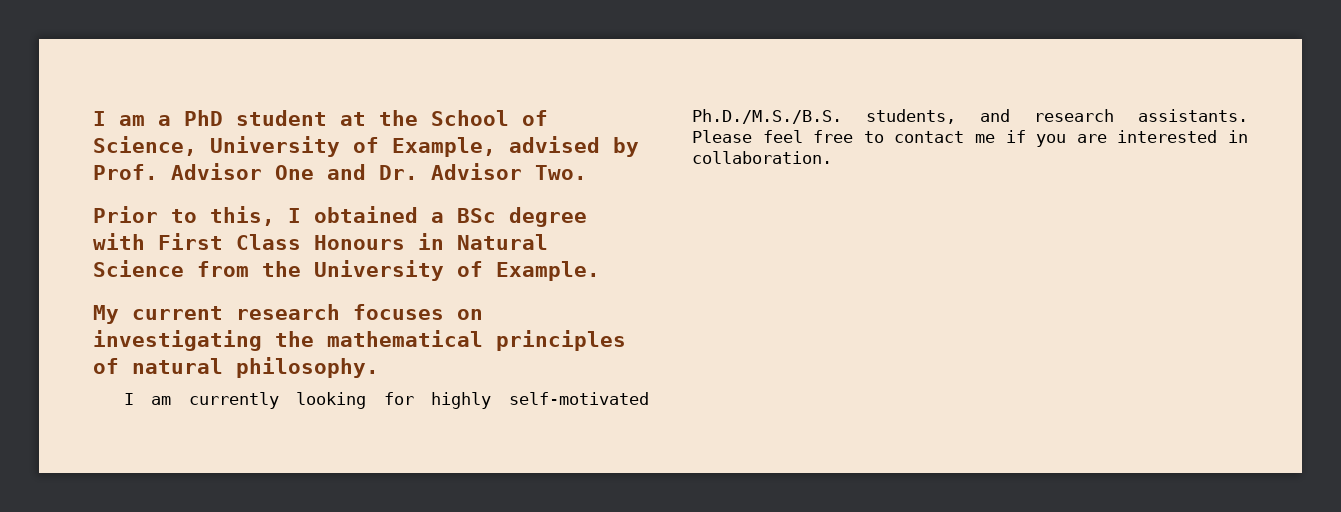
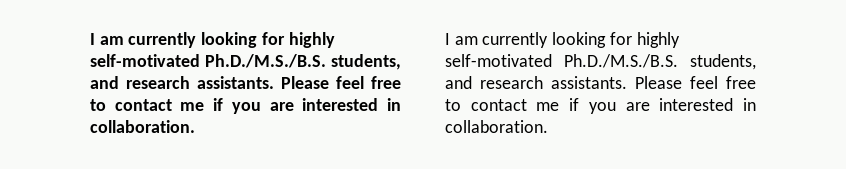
[93,110,548,126] [93,136,639,157] [93,163,587,180] [93,206,587,227] [93,233,548,250] [93,260,600,281] [93,304,483,324] [93,330,626,351] [93,357,379,378] I am a PhD student at the School of Science, University of Example, advised by Prof. Advisor One and Dr. Advisor Two. // Prior to this, I obtained a BSc degree with First Class Honours in Natural Science from the University of Example. // My current research focuses on investigating the mathematical principles of natural philosophy. -> [90,32,335,48] [90,54,401,70] [90,76,401,89] [90,98,402,114] [90,120,195,133] I am currently looking for highly self-motivated Ph.D./M.S./B.S. students, and research assistants. Please feel free to contact me if you are interested in collaboration.

